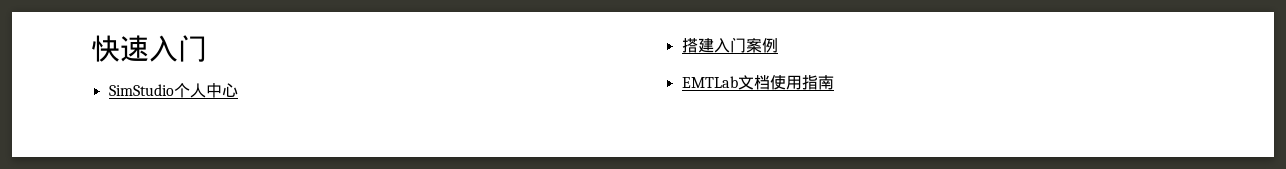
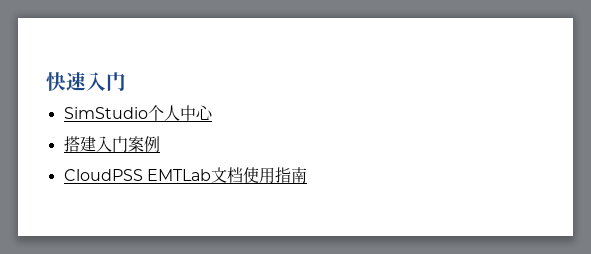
(778, 45) none -> [63,169,143,181] CloudPSS

